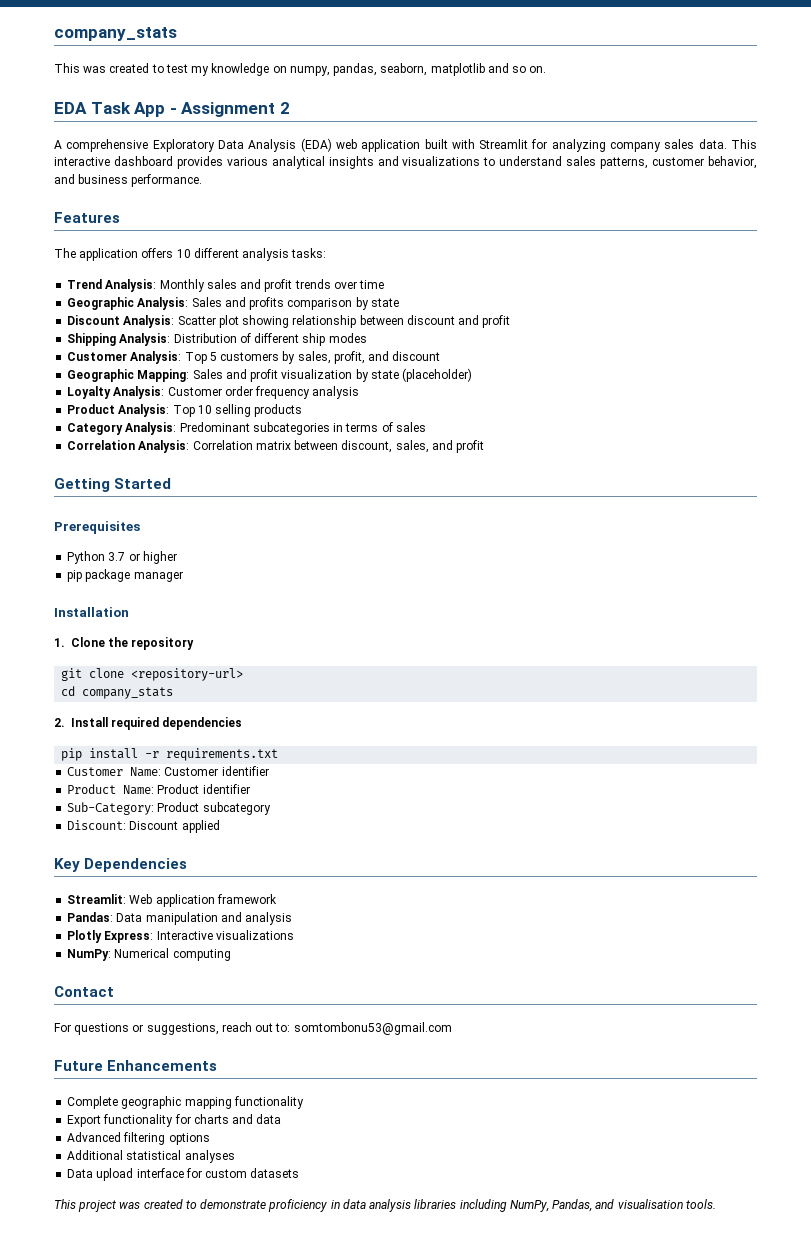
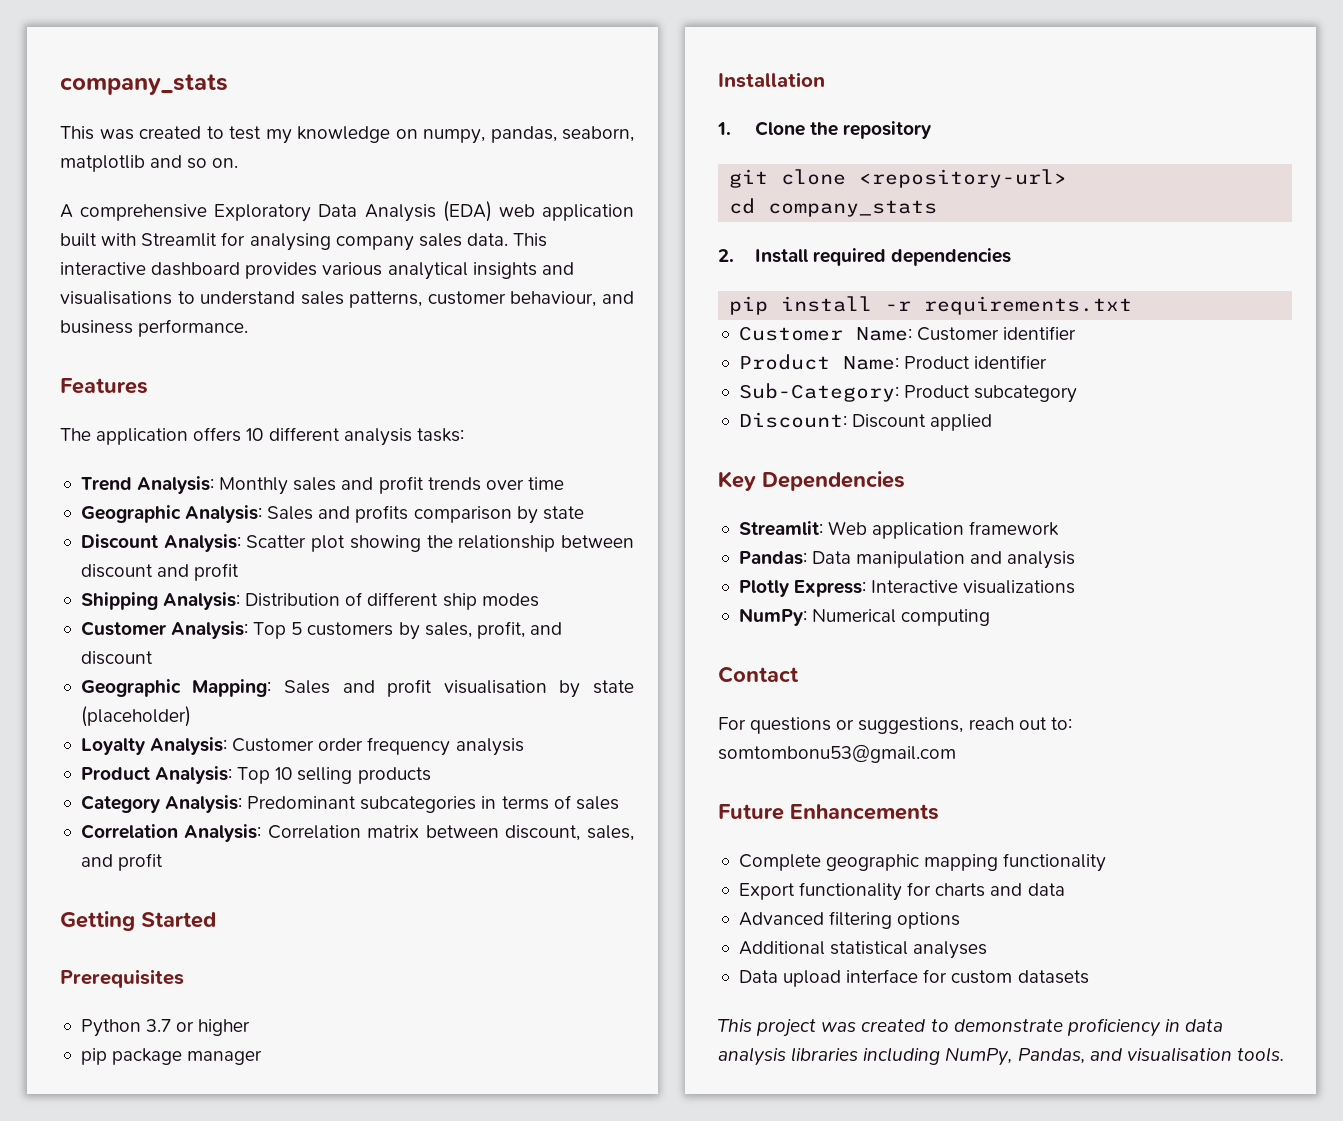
[54,102,290,117] // EDA Task App - Assignment 2 -> (239, 163) none
[551,139,606,152] analyzing -> [249,233,331,251] analysing
[402,156,481,166] visualizations -> [60,291,172,305] visualisations
[707,156,757,169] behavior, -> [510,291,597,307] behaviour,
(290, 321) none -> [426,535,453,548] the
[281,369,353,379] visualization -> [443,680,547,694] visualisation

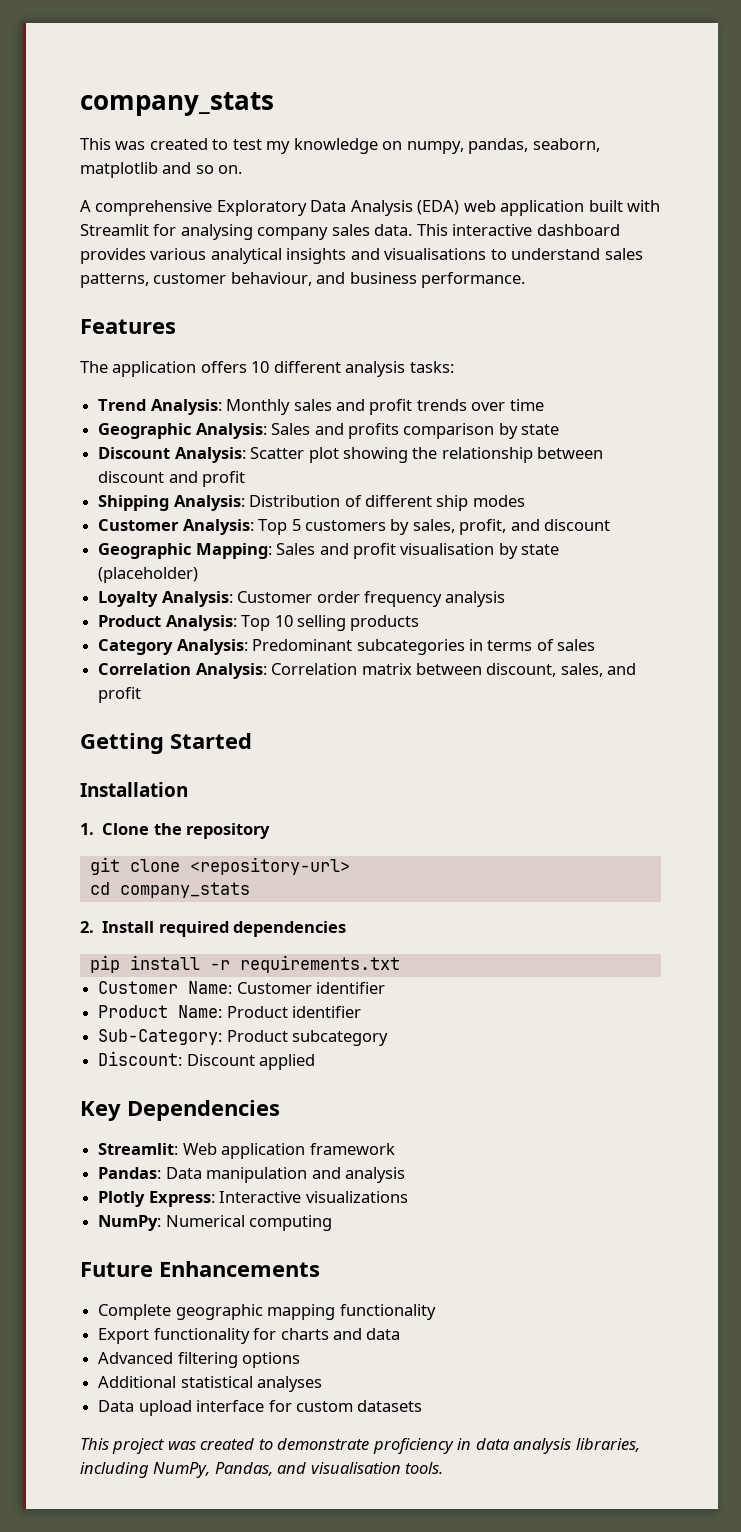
[60,969,184,988] [80,1019,251,1037] [80,1048,263,1065] // Prerequisites // Python 3.7 or higher // pip package manager -> (252, 741) none
[718,666,799,683] [718,717,1072,734] [718,744,956,763] // Contact // For questions or suggestions, reach out to: somtombonu53@gmail.com -> (333, 1223) none
[791,1047,859,1062] libraries -> [575,1438,640,1452] libraries,

